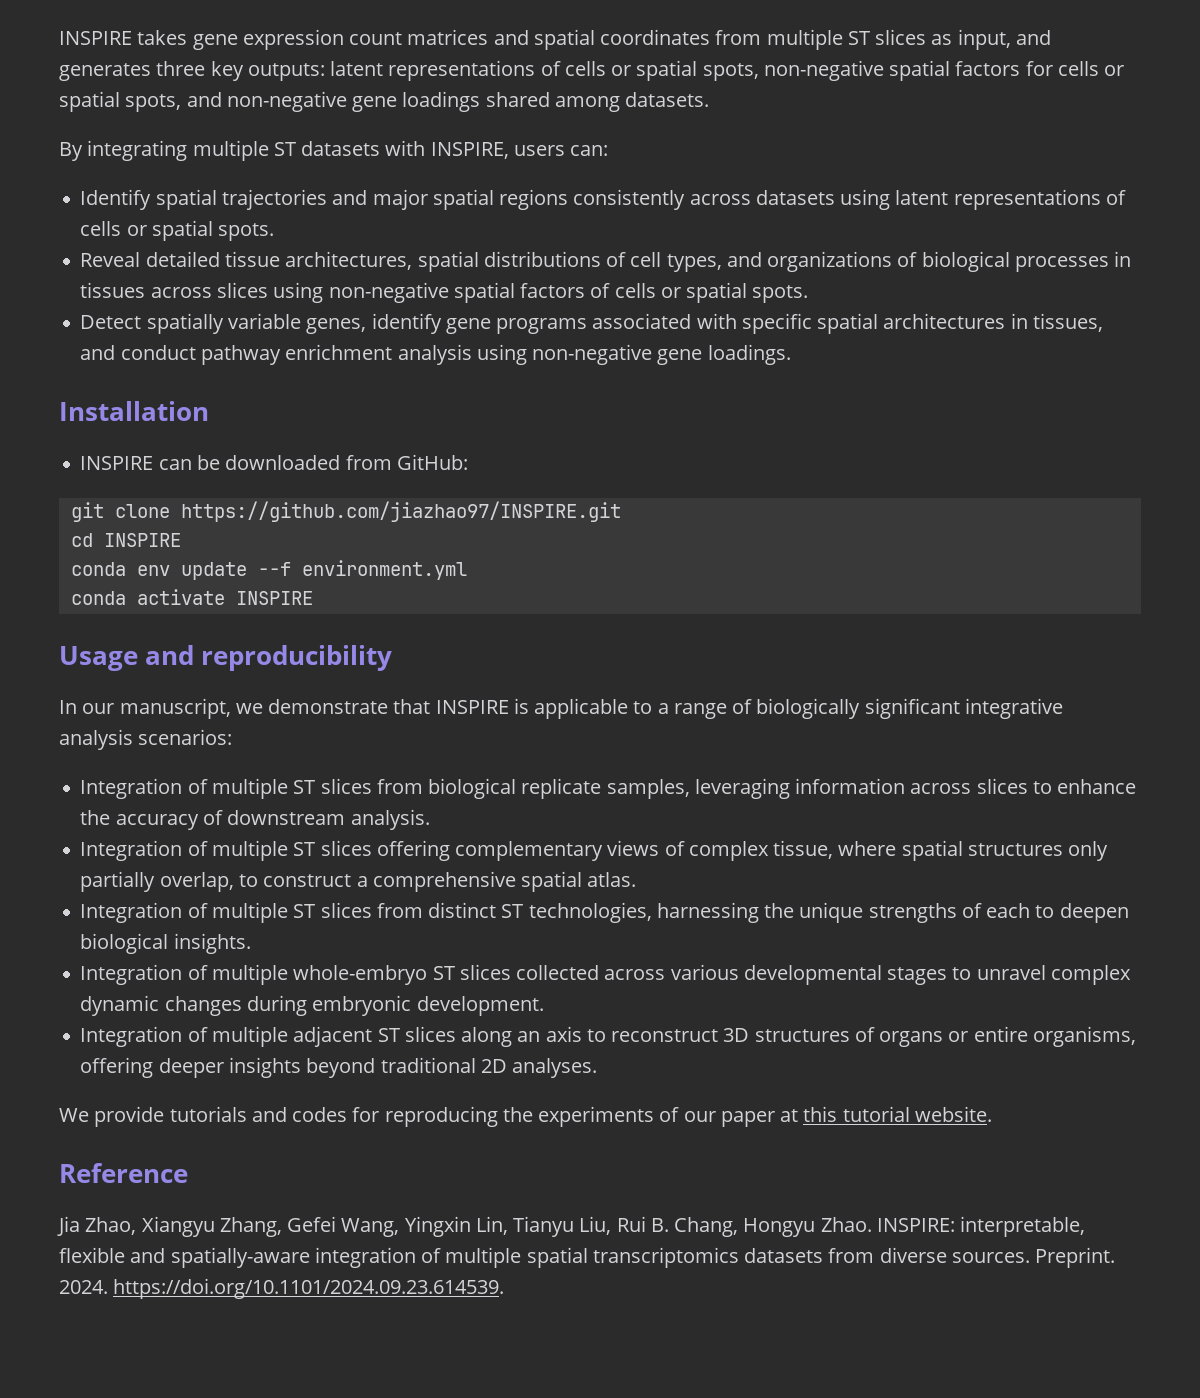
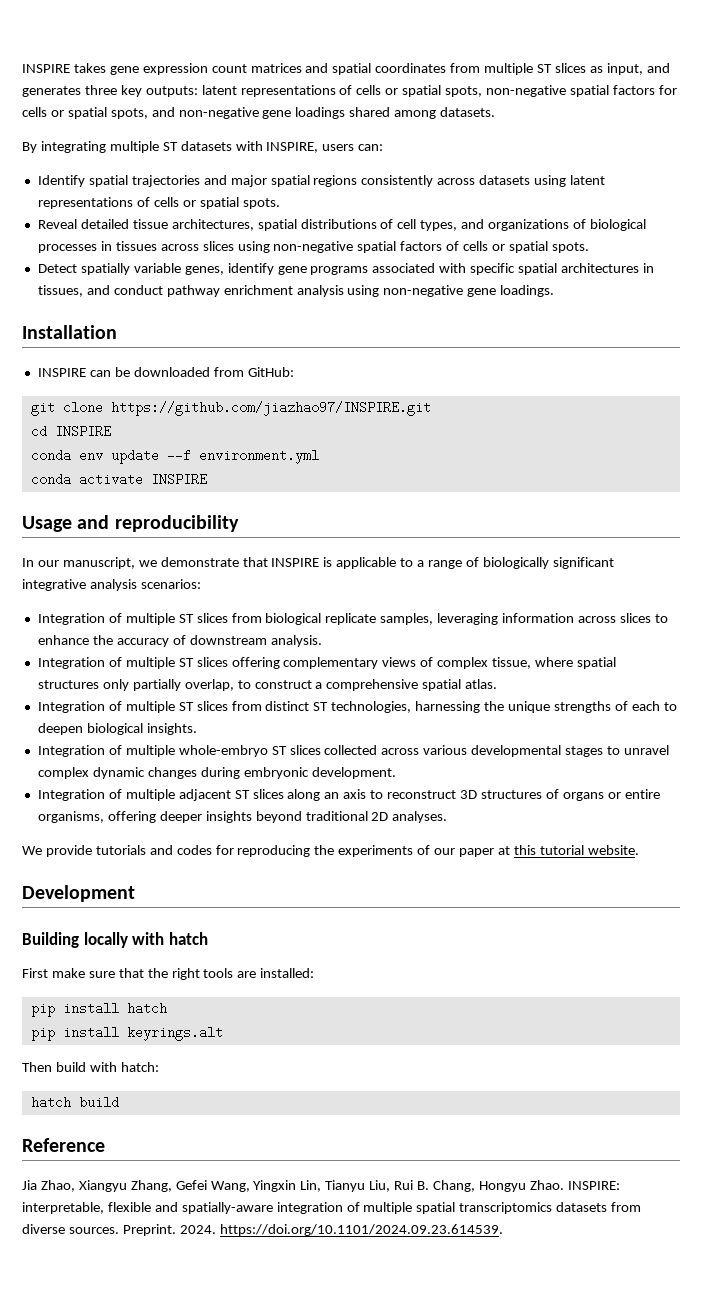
(992, 1114) none -> [22,885,135,902] [22,932,208,948] [22,968,315,980] [30,1002,167,1017] [30,1026,223,1041] [22,1062,159,1072] [30,1096,119,1109] // Development // Building locally with hatch // First make sure that the right tools are installed: // pip install hatch // pip install keyrings.alt // Then build with hatch: // hatch build

